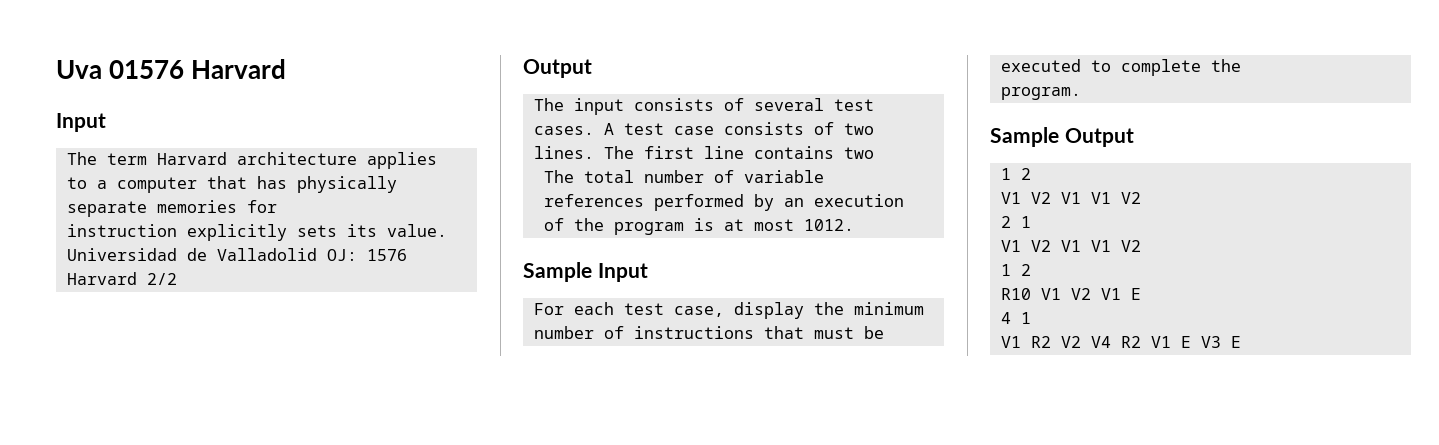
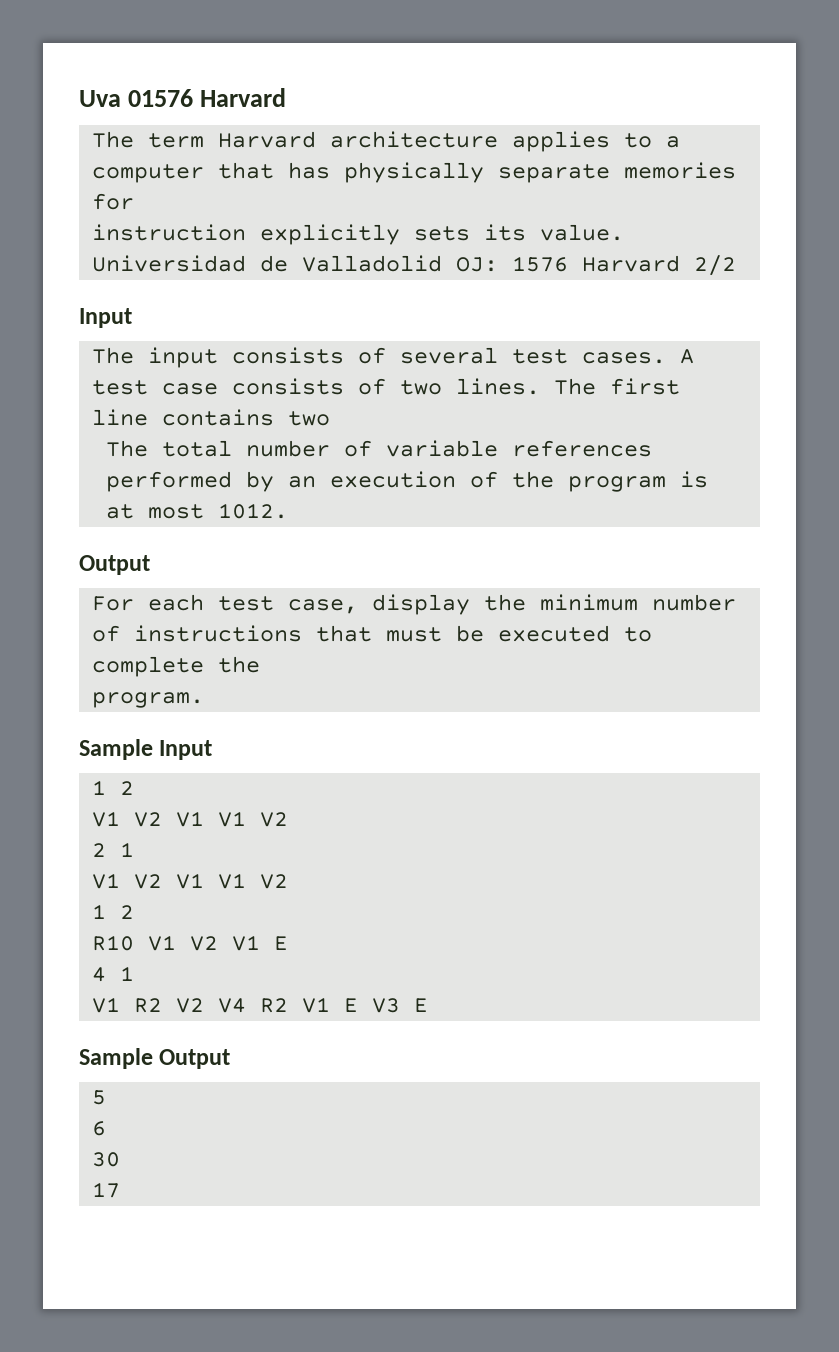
[56,113,106,132] // Input -> (287, 97) none
[523,59,592,78] Output -> [79,308,132,328] Input
[523,262,648,282] Sample Input -> [79,555,150,575] Output
[1064,128,1134,147] Output -> [159,740,213,760] Input
(1241, 342) none -> [79,1048,231,1069] [91,1090,106,1105] [91,1121,106,1136] [91,1152,120,1167] [91,1182,120,1198] // Sample Output // 5 // 6 // 30 // 17

